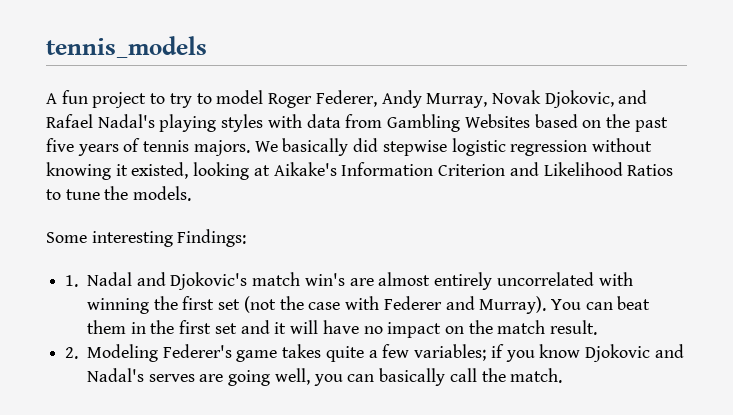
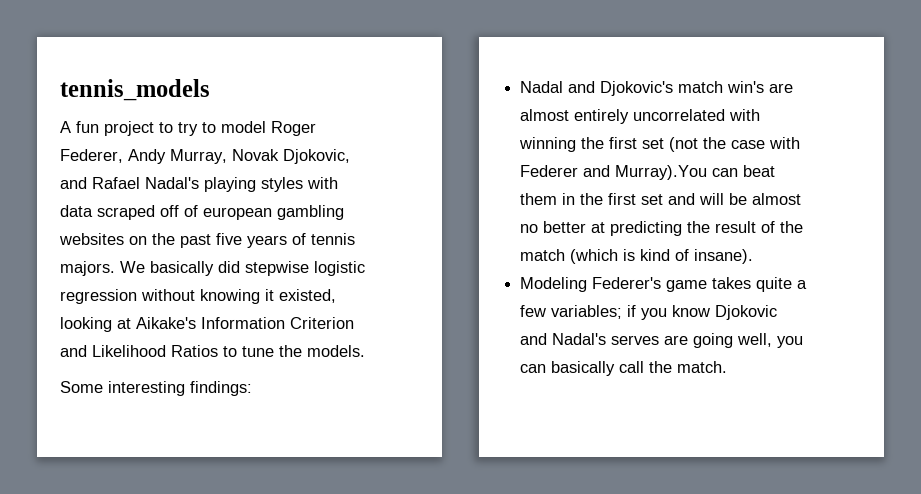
[345,114,578,132] from Gambling Websites based -> [97,205,344,220] [59,233,124,245] scraped off of european gambling websites
[177,229,247,247] [65,275,79,287] Findings: // 1. -> [190,381,252,396] findings: //
[479,296,581,314] Murray). You -> [615,165,708,180] Murray).You
[274,320,598,338] [65,347,79,359] it will have no impact on the match result. // 2. -> [699,193,802,205] [520,221,804,236] [520,249,754,264] will be almost no better at predicting the result of the match (which is kind of insane). //

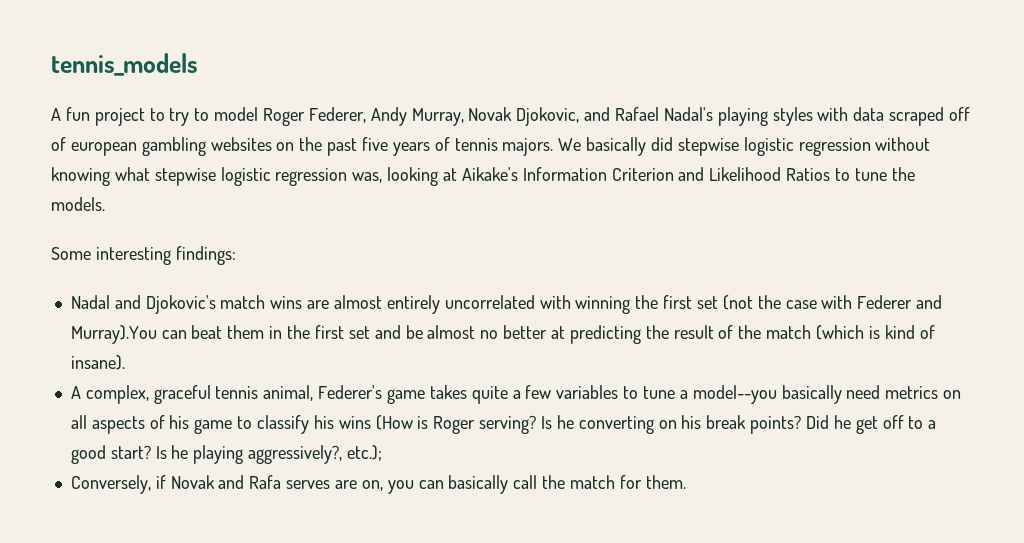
[265,289,336,303] it existed, -> [114,167,383,186] what stepwise logistic regression was,
[727,81,765,93] win's -> [270,296,303,309] wins
[699,193,725,205] will -> (401, 332) none
[520,277,588,292] Modeling -> [70,385,314,404] A complex, graceful tennis animal,
[551,305,778,320] [520,333,773,348] variables; if you know Djokovic and Nadal's serves are going well, -> [556,385,962,404] [70,415,937,434] [70,445,382,464] [70,475,383,494] variables to tune a model--you basically need metrics on all aspects of his game to classify his wins (How is Roger serving? Is he converting on his break points? Did he get off to a good start? Is he playing aggressively?, etc.); // Conversely, if Novak and Rafa serves are on,
[677,361,728,373] match. -> [569,475,686,489] match for them.

